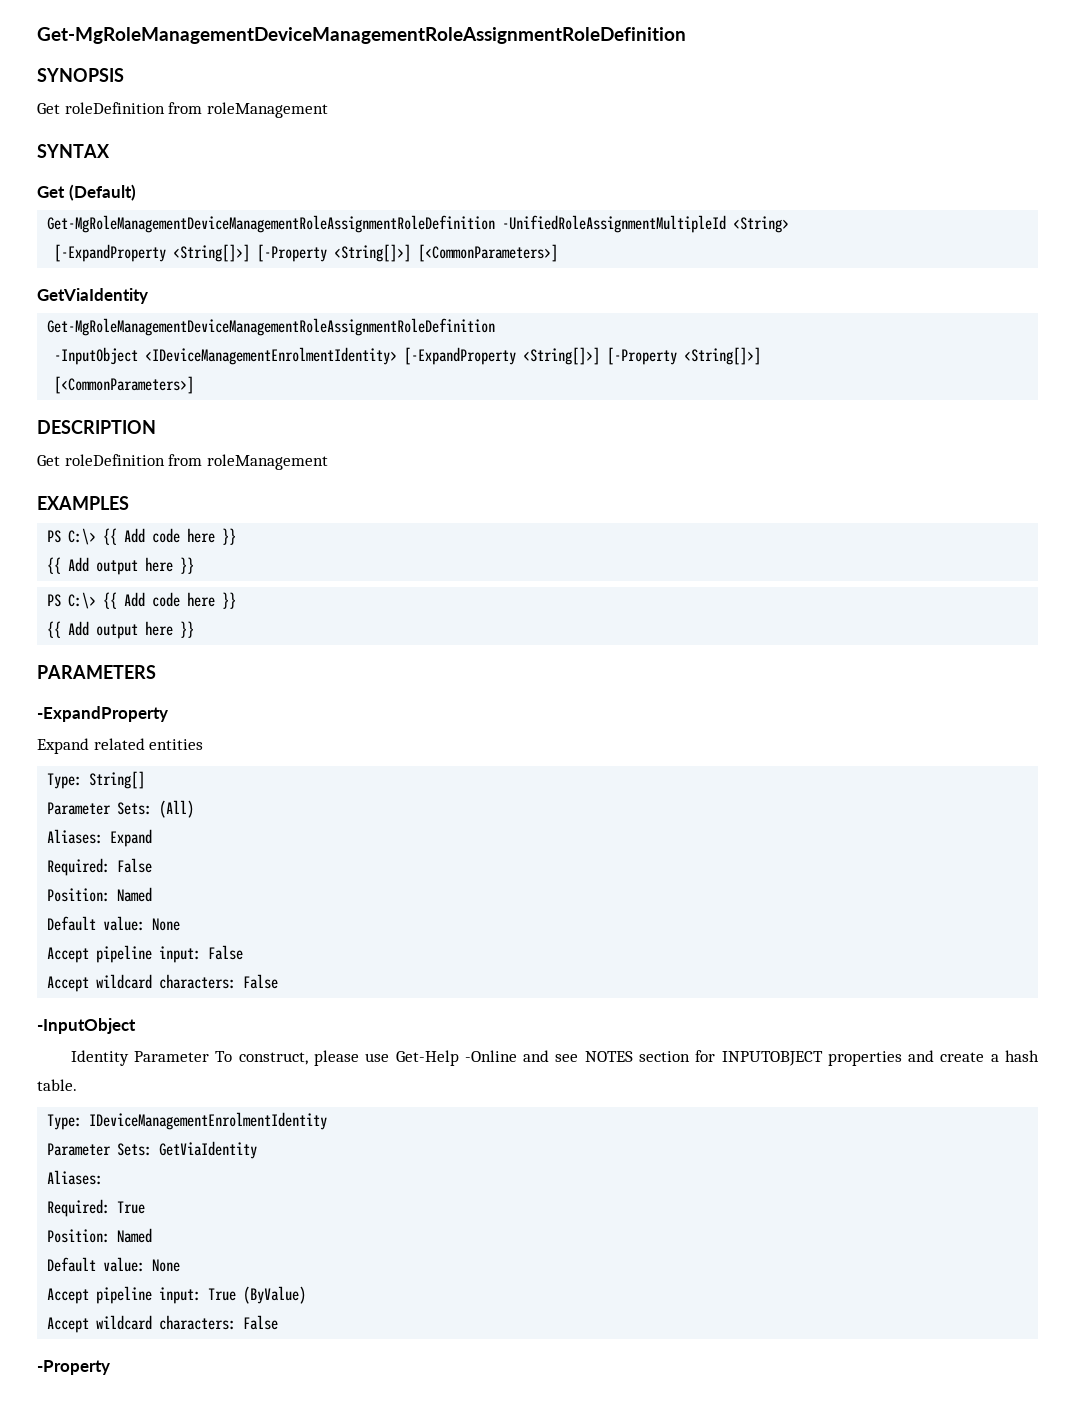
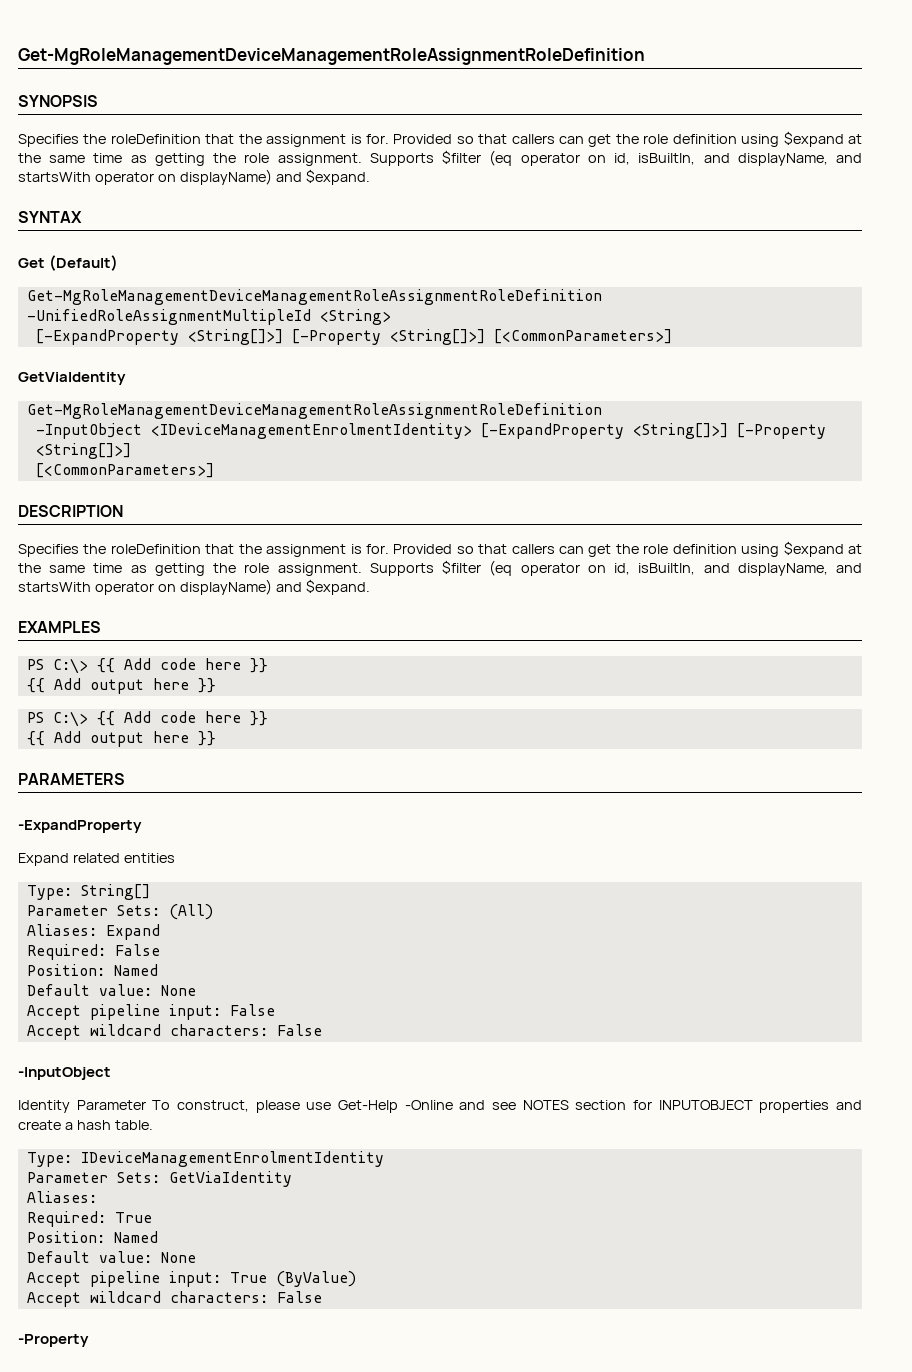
[37,102,328,118] Get roleDefinition from roleManagement -> [18,131,863,147] [18,150,862,166] [18,169,370,185] Specifies the roleDefinition that the assignment is for. Provided so that callers can get the role definition using $expand at the same time as getting the role assignment. Supports $filter (eq operator on id, isBuiltIn, and displayName, and startsWith operator on displayName) and $expand.
[37,454,328,470] Get roleDefinition from roleManagement -> [18,541,863,557] [18,560,862,576] [18,579,370,595] Specifies the roleDefinition that the assignment is for. Provided so that callers can get the role definition using $expand at the same time as getting the role assignment. Supports $filter (eq operator on id, isBuiltIn, and displayName, and startsWith operator on displayName) and $expand.

